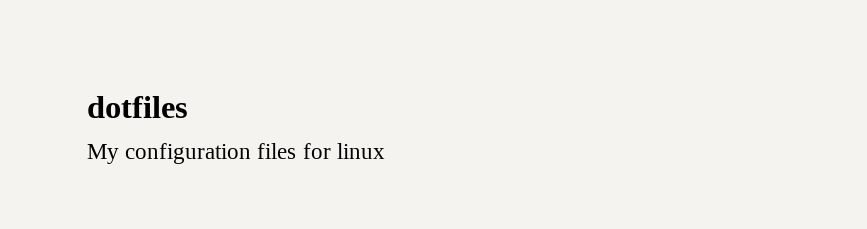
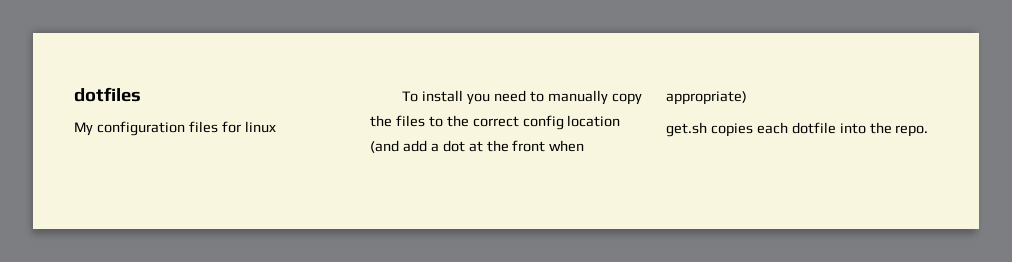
(385, 151) none -> [402,90,642,105] [370,115,621,130] [370,140,585,153] [666,91,747,105] [666,122,929,137] // To install you need to manually copy the files to the correct config location (and add a dot at the front when appropriate) // get.sh copies each dotfile into the repo.

